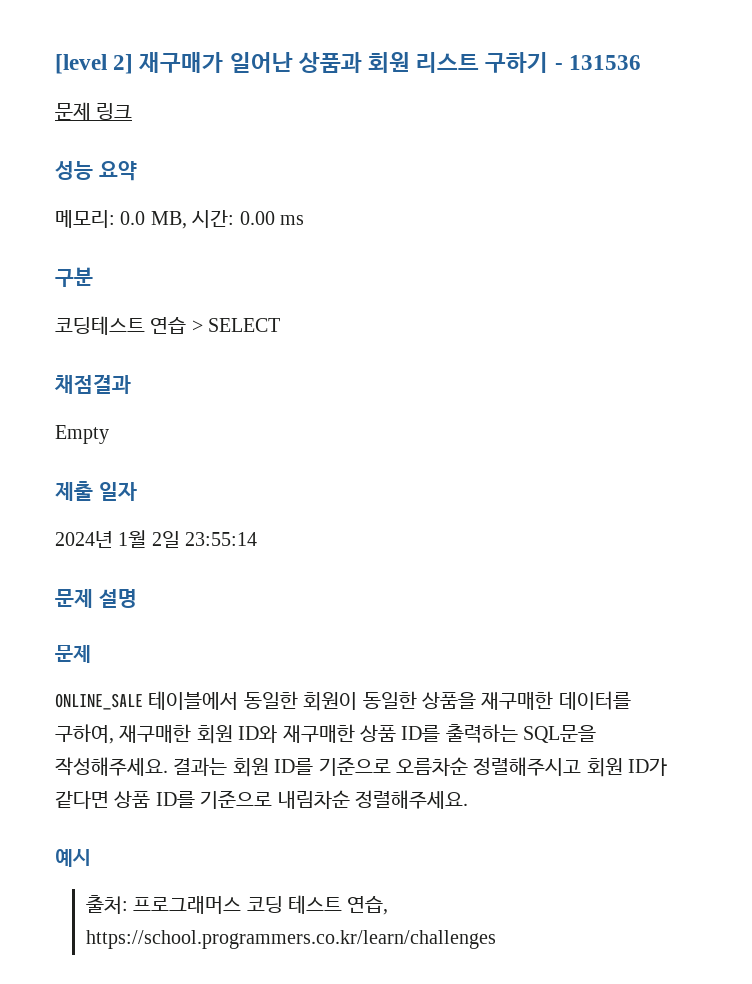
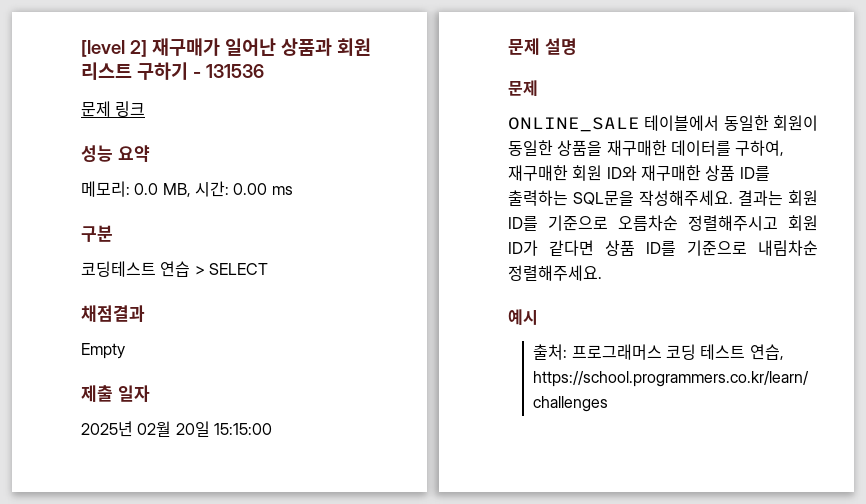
[55,530,258,548] 2024년 1월 2일 23:55:14 -> [81,421,272,437] 2025년 02월 20일 15:15:00

